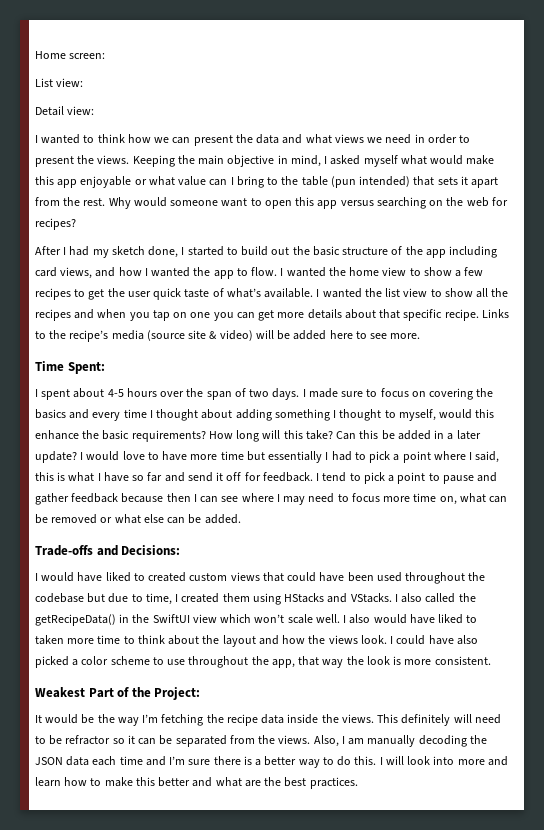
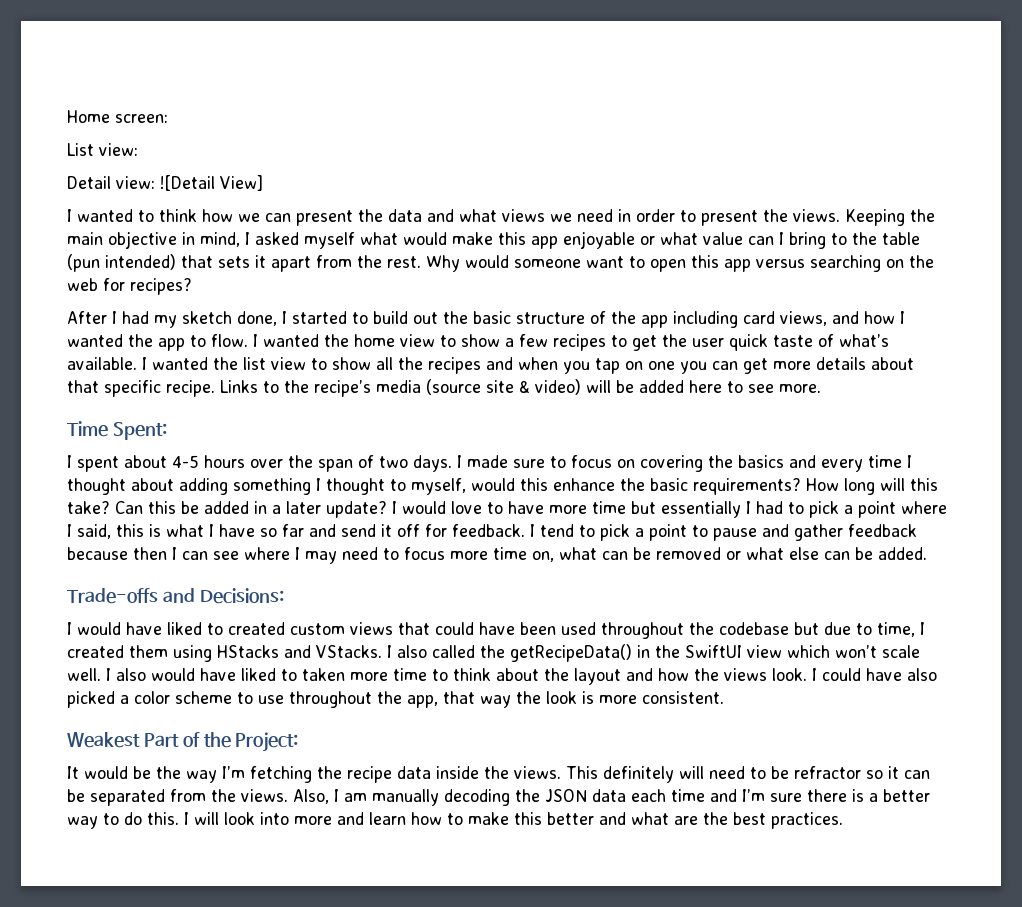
(95, 110) none -> [160,175,263,191] ![Detail View]

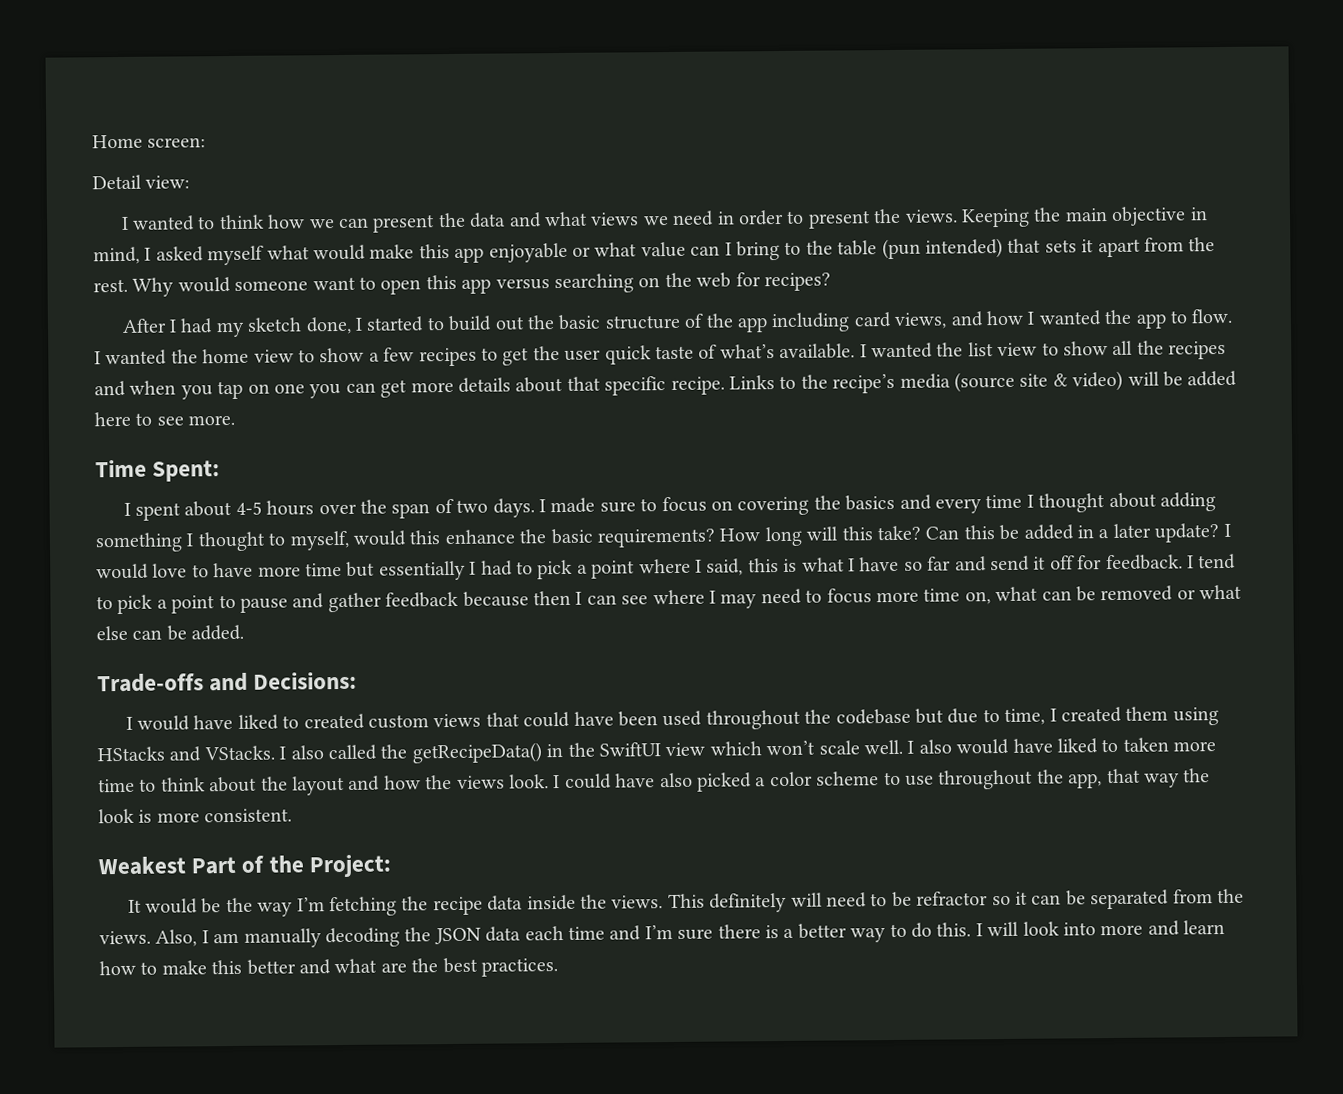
[67,143,138,156] // List view: -> (207, 142) none
[160,175,263,191] ![Detail View] -> (191, 182) none

